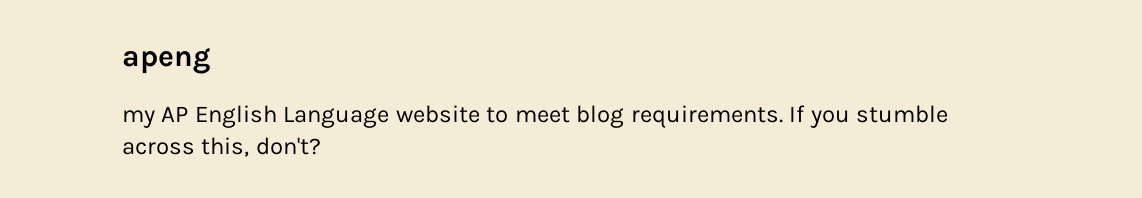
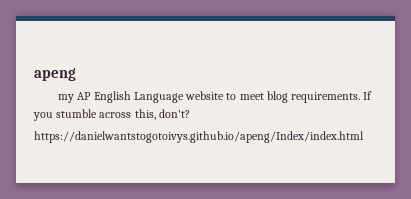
(321, 146) none -> [34,131,364,143] // https://danielwantstogotoivys.github.io/apeng/Index/index.html

